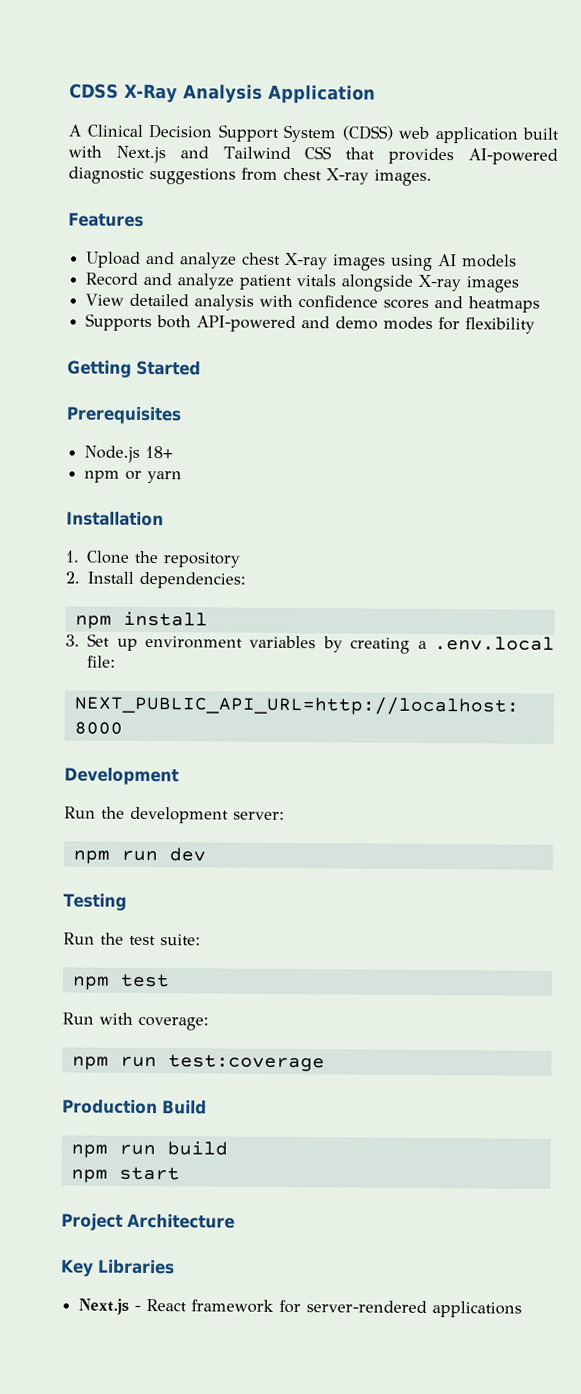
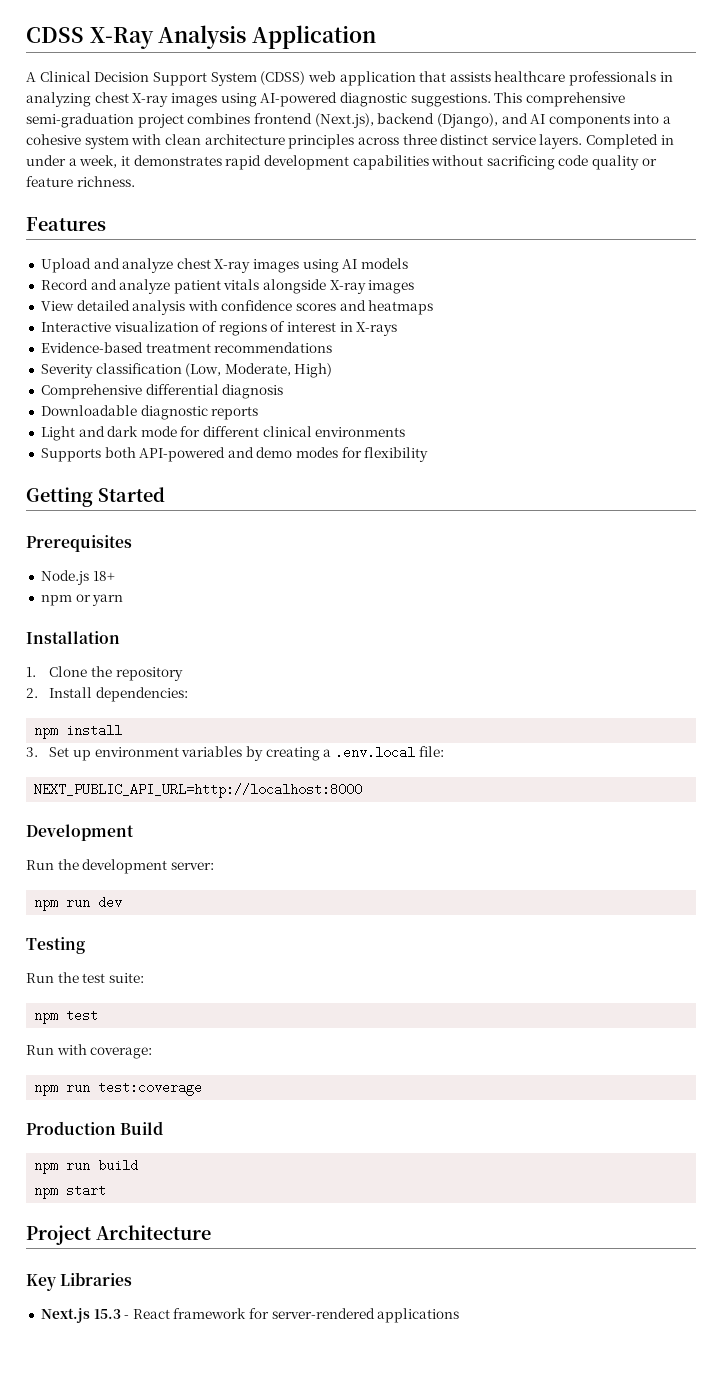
[522,127,559,140] [68,145,558,165] [68,166,432,186] built with Next.js and Tailwind CSS that provides AI-powered diagnostic suggestions from chest X-ray images. -> [419,71,673,86] [26,92,625,107] [26,113,672,128] [26,134,674,149] [26,155,657,170] [26,176,135,187] that assists healthcare professionals in analyzing chest X-ray images using AI-powered diagnostic suggestions. This comprehensive semi-graduation project combines frontend (Next.js), backend (Django), and AI components into a cohesive system with clean architecture principles across three distinct service layers. Completed in under a week, it demonstrates rapid development capabilities without sacrificing code quality or feature richness.
(541, 304) none -> [40,321,398,336] [40,342,333,353] [40,363,333,378] [40,384,284,399] [40,405,259,420] [40,426,406,441] // Interactive visualization of regions of interest in X-rays // Evidence-based treatment recommendations // Severity classification (Low, Moderate, High) // Comprehensive differential diagnosis // Downloadable diagnostic reports // Light and dark mode for different clinical environments
(130, 1306) none -> [93,1309,121,1319] 15.3

